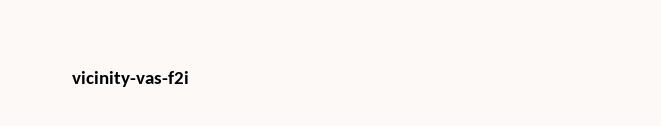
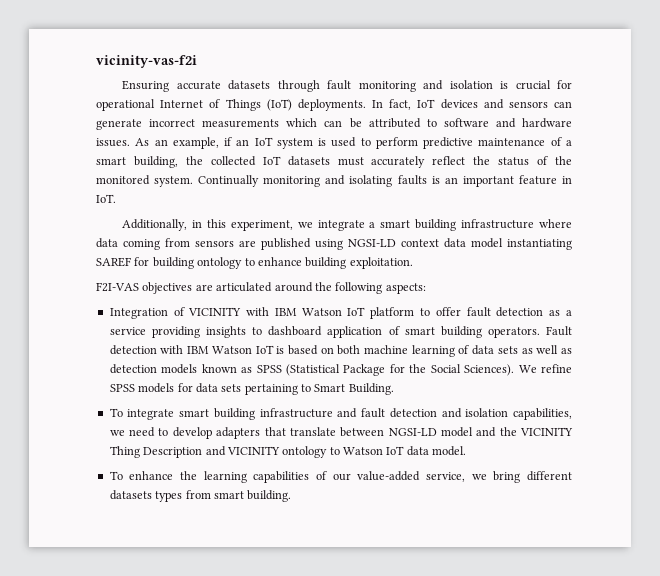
(189, 79) none -> [122,80,573,92] [96,99,573,111] [96,118,573,130] [96,137,572,149] [96,156,573,168] [96,175,572,187] [96,194,116,203] [122,219,572,231] [96,238,572,250] [96,257,413,269] [96,282,426,294] [109,307,573,319] [109,326,572,338] [109,345,572,357] [109,364,572,376] [109,383,394,395] [109,408,573,420] [109,427,573,439] [109,446,467,458] [109,471,573,483] [109,490,292,502] // Ensuring accurate datasets through fault monitoring and isolation is crucial for operational Internet of Things (IoT) deployments. In fact, IoT devices and sensors can generate incorrect measurements which can be attributed to software and hardware issues. As an example, if an IoT system is used to perform predictive maintenance of a smart building, the collected IoT datasets must accurately reflect the status of the monitored system. Continually monitoring and isolating faults is an important feature in IoT. // Additionally, in this experiment, we integrate a smart building infrastructure where data coming from sensors are published using NGSI-LD context data model instantiating SAREF for building ontology to enhance building exploitation. // F2I-VAS objectives are articulated around the following aspects: // Integration of VICINITY with IBM Watson IoT platform to offer fault detection as a service providing insights to dashboard application of smart building operators. Fault detection with IBM Watson IoT is based on both machine learning of data sets as well as detection models known as SPSS (Statistical Package for the Social Sciences). We refine SPSS models for data sets pertaining to Smart Building. // To integrate smart building infrastructure and fault detection and isolation capabilities, we need to develop adapters that translate between NGSI-LD model and the VICINITY Thing Description and VICINITY ontology to Watson IoT data model. // To enhance the learning capabilities of our value-added service, we bring different datasets types from smart building.

